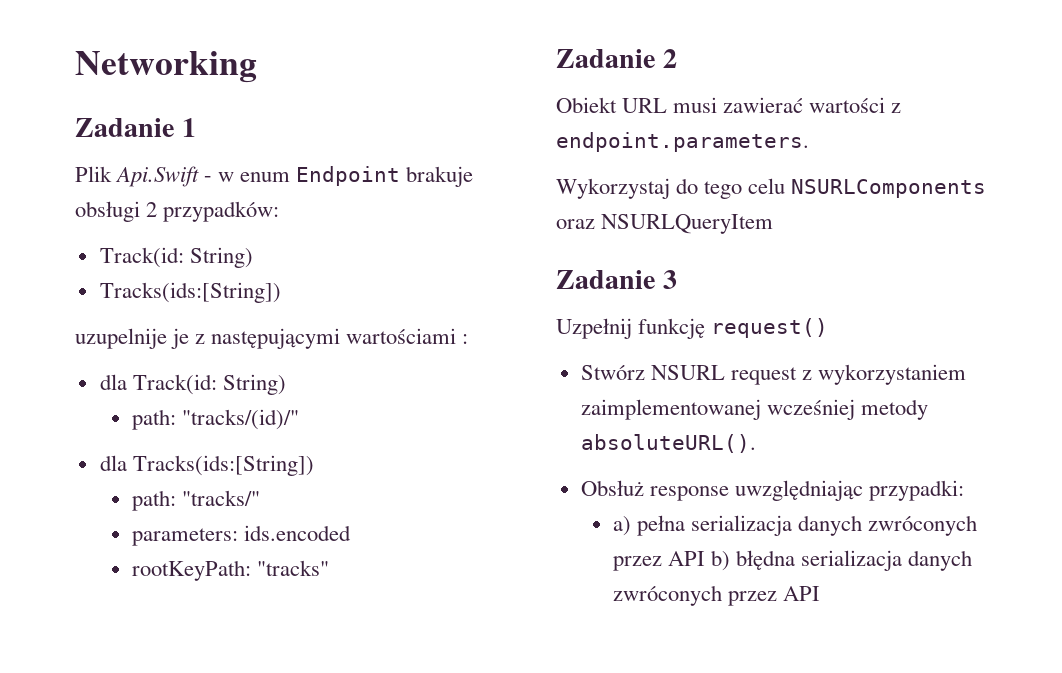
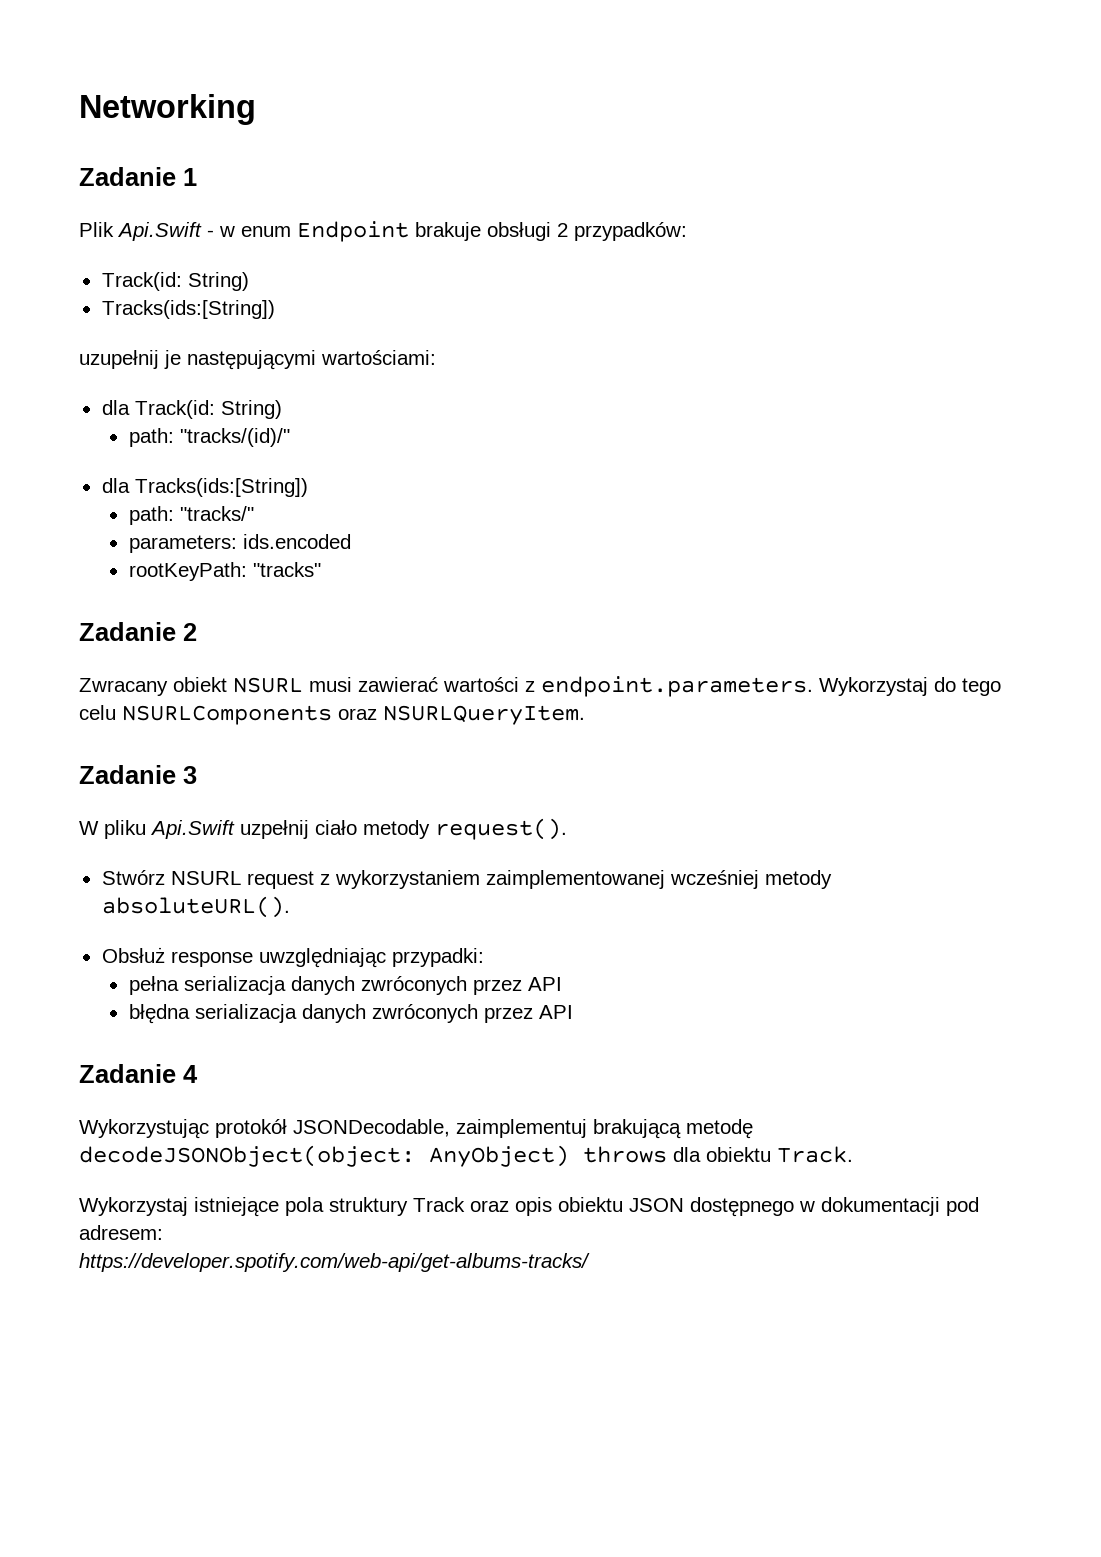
[75,328,469,349] uzupelnije je z następującymi wartościami : -> [79,350,436,370] uzupełnij je następującymi wartościami:
[556,97,668,113] Obiekt URL -> [79,677,303,696] Zwracany obiekt NSURL
(809, 142) // -> (813, 686) none
[601,214,774,234] NSURLQueryItem -> [383,705,585,725] NSURLQueryItem.
[556,318,829,339] Uzpełnij funkcję request() -> [79,818,567,840] W pliku Api.Swift uzpełnij ciało metody request().
[612,516,631,536] a) -> (484, 957) none
[711,550,731,571] b) -> (562, 984) //
(821, 593) none -> [79,1064,198,1083] [79,1119,753,1139] [79,1145,853,1167] [79,1197,979,1217] [79,1225,163,1240] [79,1253,590,1272] // Zadanie 4 // Wykorzystując protokół JSONDecodable, zaimplementuj brakującą metodę decodeJSONObject(object: AnyObject) throws dla obiektu Track. // Wykorzystaj istniejące pola struktury Track oraz opis obiektu JSON dostępnego w dokumentacji pod adresem: // https://developer.spotify.com/web-api/get-albums-tracks/

